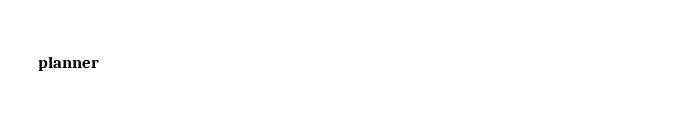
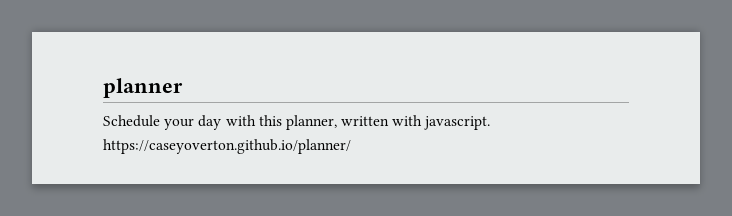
(99, 63) none -> [103,115,491,130] [103,139,351,154] // Schedule your day with this planner, written with javascript. https://caseyoverton.github.io/planner/

